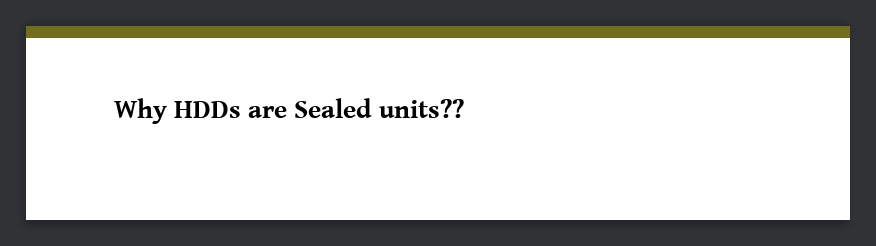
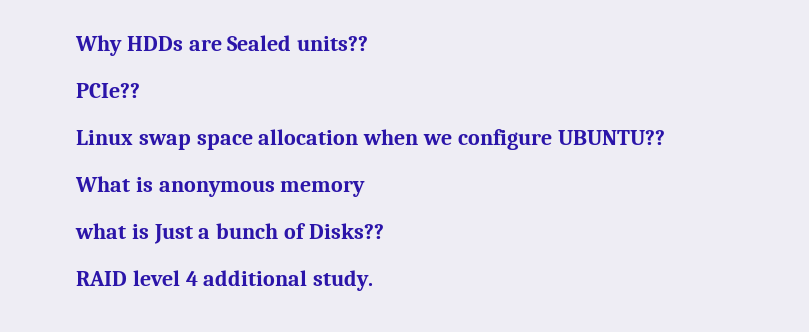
(464, 108) none -> [76,83,140,98] [76,129,665,150] [75,176,366,197] [75,223,384,244] [76,270,374,291] // PCIe?? // Linux swap space allocation when we configure UBUNTU?? // What is anonymous memory // what is Just a bunch of Disks?? // RAID level 4 additional study.

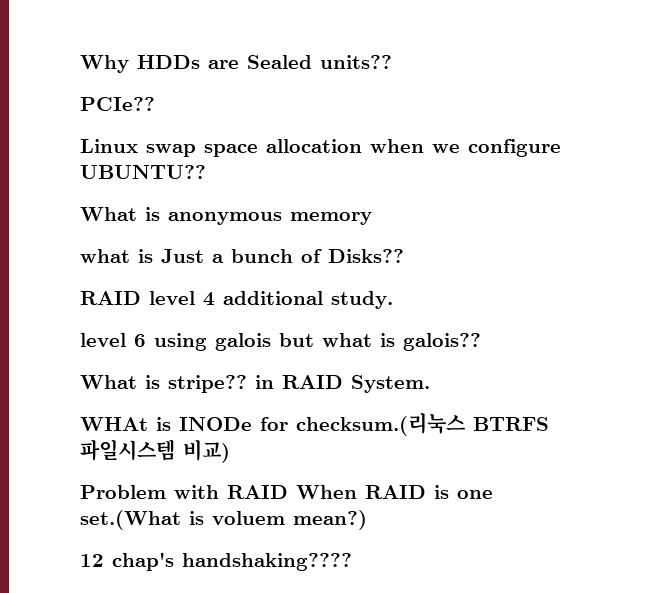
(374, 280) none -> [80,333,481,351] [80,375,430,393] [80,413,549,436] [80,439,230,463] [80,485,493,499] [80,510,367,530] [80,552,352,571] // level 6 using galois but what is galois?? // What is stripe?? in RAID System. // WHAt is INODe for checksum.(리눅스 BTRFS 파일시스템 비교) // Problem with RAID When RAID is one set.(What is voluem mean?) // 12 chap's handshaking????

